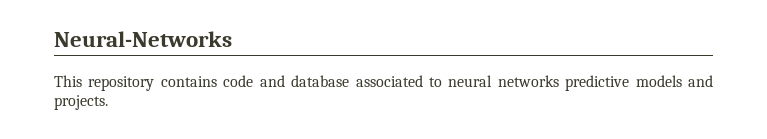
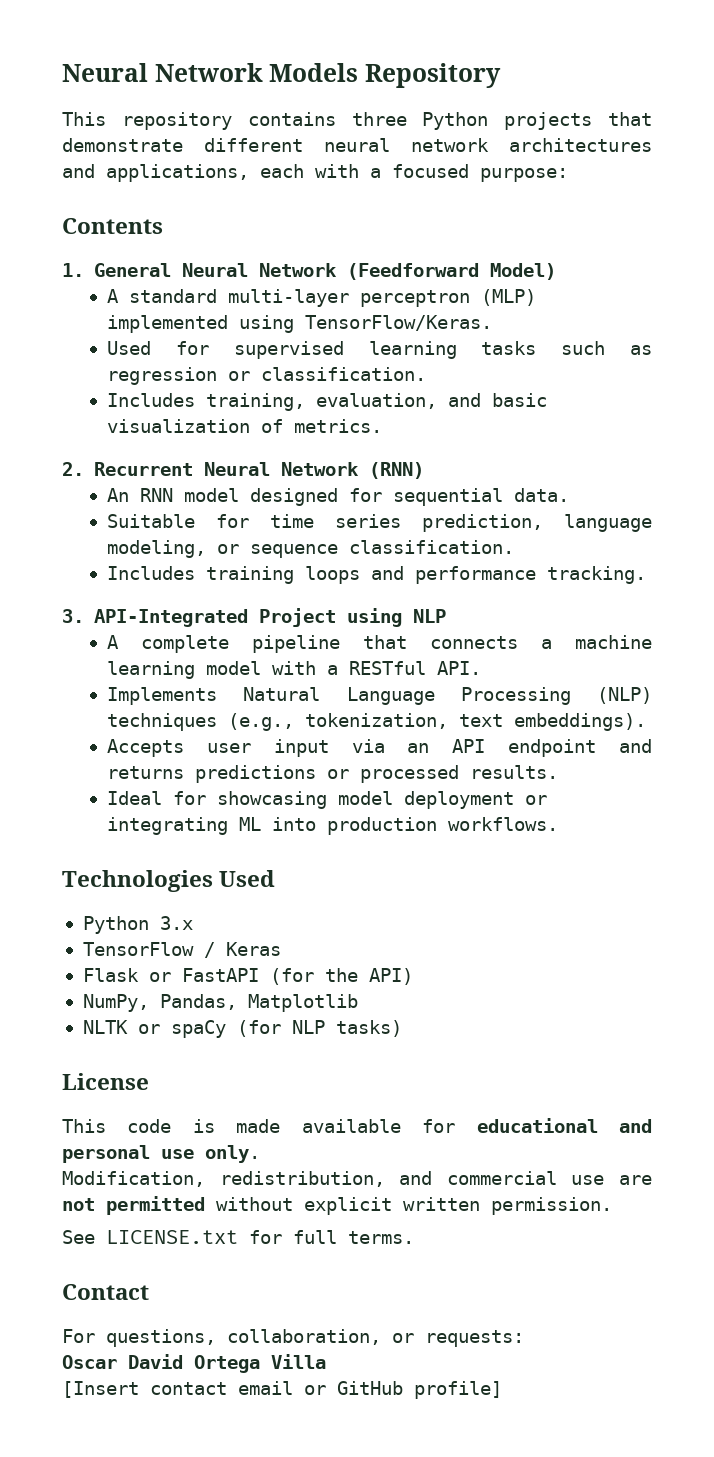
[54,31,232,47] Neural-Networks -> [62,63,501,88] Neural Network Models Repository
[223,75,713,91] [54,95,108,110] code and database associated to neural networks predictive models and projects. -> [351,112,652,130] [62,138,652,152] [62,164,568,182] [62,218,163,234] [62,263,556,280] [107,289,537,307] [107,315,493,333] [107,341,652,359] [107,367,427,385] [107,393,548,411] [107,419,383,433] [62,462,424,479] [107,488,570,506] [107,514,652,532] [107,540,515,558] [107,566,647,584] [62,608,446,627] [107,635,652,653] [107,661,482,679] [107,687,652,705] [107,713,647,731] [107,739,652,757] [107,765,559,783] [107,791,548,809] [107,817,559,835] [62,870,276,892] [82,916,193,934] [82,942,281,958] [82,968,413,985] [82,994,358,1012] [82,1020,402,1038] [62,1073,149,1090] [62,1118,653,1133] [62,1145,260,1163] [62,1171,653,1187] [62,1196,612,1215] [62,1230,414,1244] [62,1284,149,1300] [62,1329,524,1347] [62,1354,326,1373] [62,1381,502,1399] three Python projects that demonstrate different neural network architectures and applications, each with a focused purpose: // Contents // 1. General Neural Network (Feedforward Model) // A standard multi-layer perceptron (MLP) implemented using TensorFlow/Keras. // Used for supervised learning tasks such as regression or classification. // Includes training, evaluation, and basic visualization of metrics. // 2. Recurrent Neural Network (RNN) // An RNN model designed for sequential data. // Suitable for time series prediction, language modeling, or sequence classification. // Includes training loops and performance tracking. // 3. API-Integrated Project using NLP // A complete pipeline that connects a machine learning model with a RESTful API. // Implements Natural Language Processing (NLP) techniques (e.g., tokenization, text embeddings). // Accepts user input via an API endpoint and returns predictions or processed results. // Ideal for showcasing model deployment or integrating ML into production workflows. // Technologies Used // Python 3.x // TensorFlow / Keras // Flask or FastAPI (for the API) // NumPy, Pandas, Matplotlib // NLTK or spaCy (for NLP tasks) // License // This code is made available for educational and personal use only. // Modification, redistribution, and commercial use are not permitted without explicit written permission. // See LICENSE.txt for full terms. // Contact // For questions, collaboration, or requests: // Oscar David Ortega Villa // [Insert contact email or GitHub profile]

